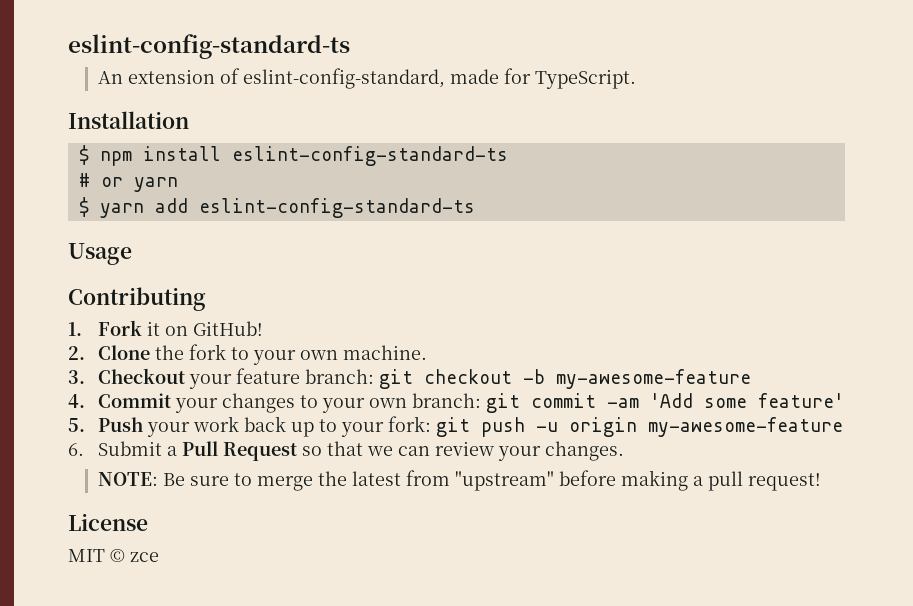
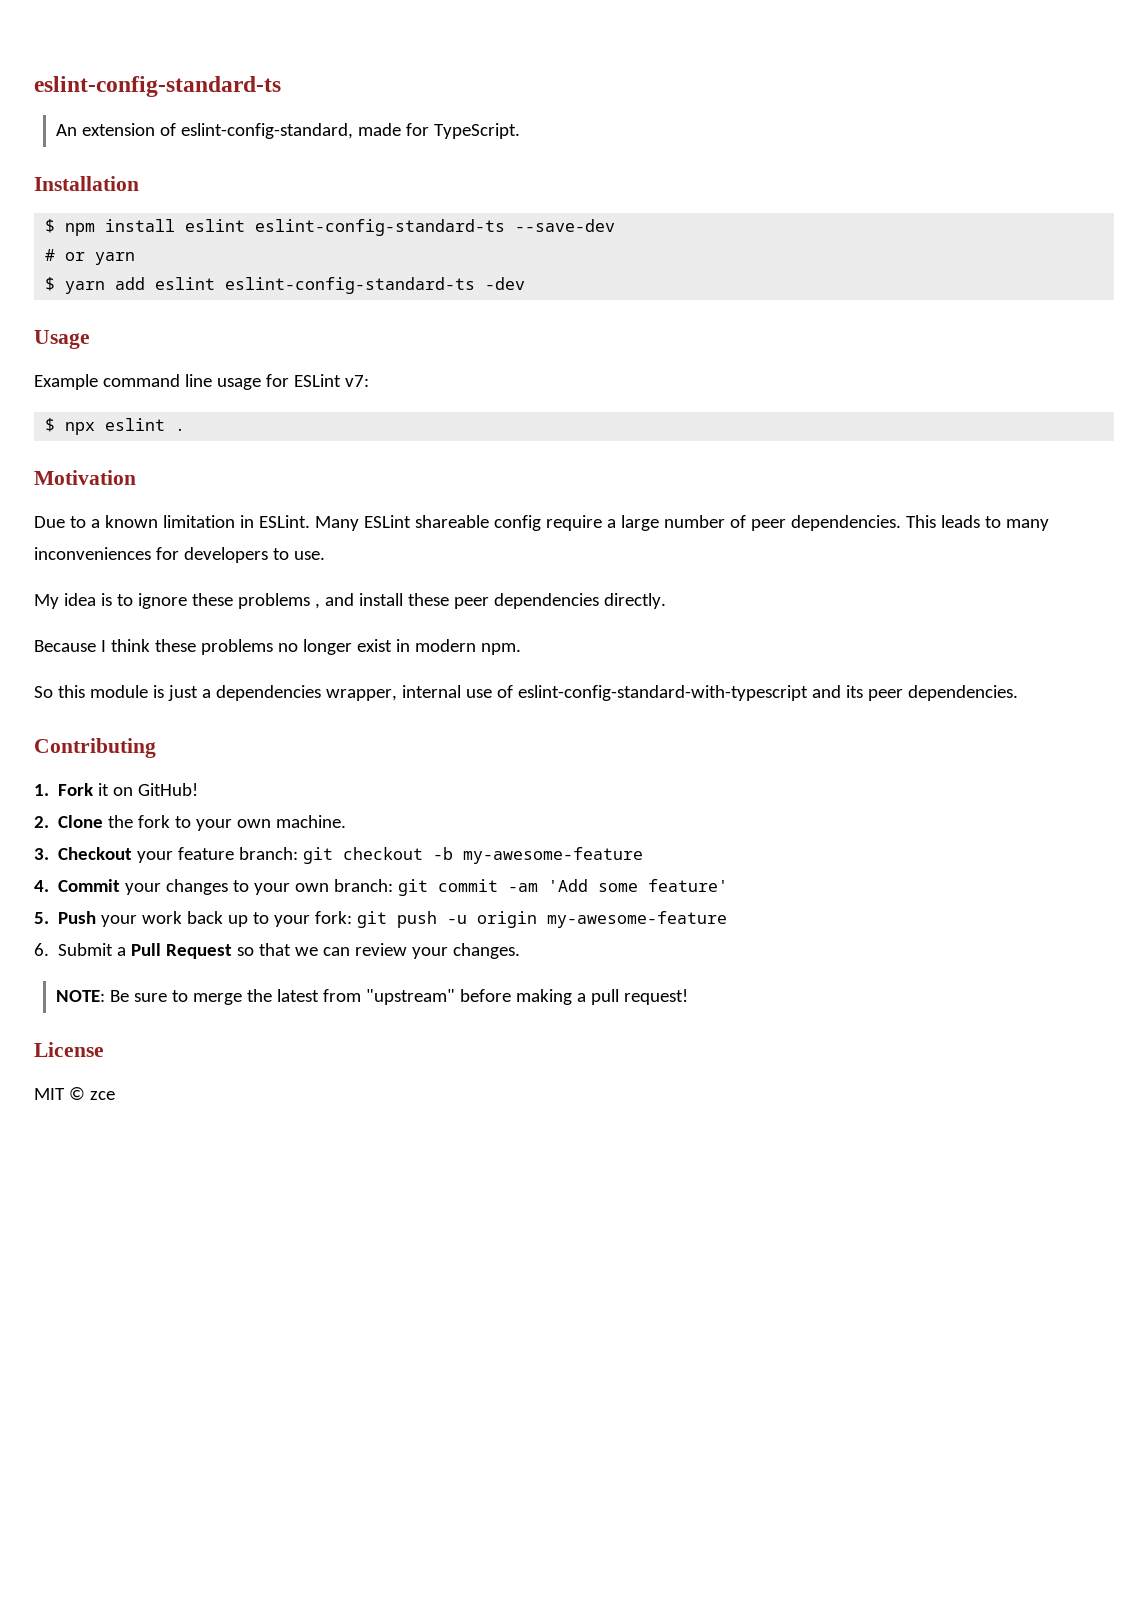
[231,146,508,166] eslint-config-standard-ts -> [185,219,616,236] eslint eslint-config-standard-ts --save-dev
[198,198,475,218] eslint-config-standard-ts -> [155,277,526,294] eslint eslint-config-standard-ts -dev
(132, 254) none -> [34,374,369,390] [45,418,186,435] [34,470,136,485] [34,515,1049,531] [34,547,325,563] [34,593,666,609] [34,639,521,655] [34,685,1018,701] // Example command line usage for ESLint v7: // $ npx eslint . // Motivation // Due to a known limitation in ESLint. Many ESLint shareable config require a large number of peer dependencies. This leads to many inconveniences for developers to use. // My idea is to ignore these problems , and install these peer dependencies directly. // Because I think these problems no longer exist in modern npm. // So this module is just a dependencies wrapper, internal use of eslint-config-standard-with-typescript and its peer dependencies.

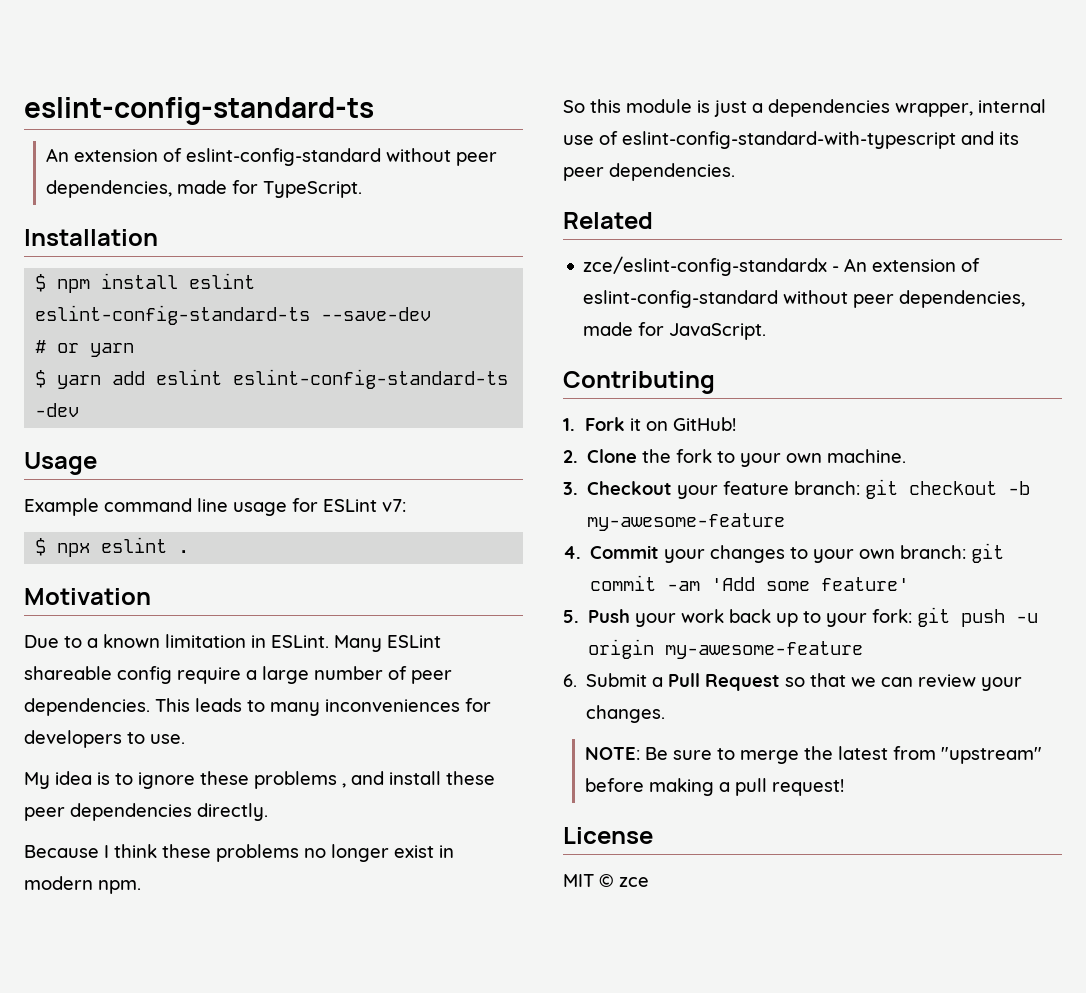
[181,123,354,139] eslint-config-standard, -> [185,148,497,166] [45,180,172,198] eslint-config-standard without peer dependencies,
(1018, 693) none -> [563,212,653,229] [583,256,981,276] [583,290,1026,308] [583,322,767,340] // Related // zce/eslint-config-standardx - An extension of eslint-config-standard without peer dependencies, made for JavaScript.

